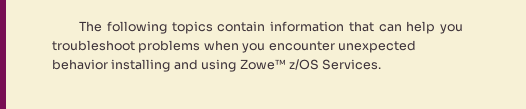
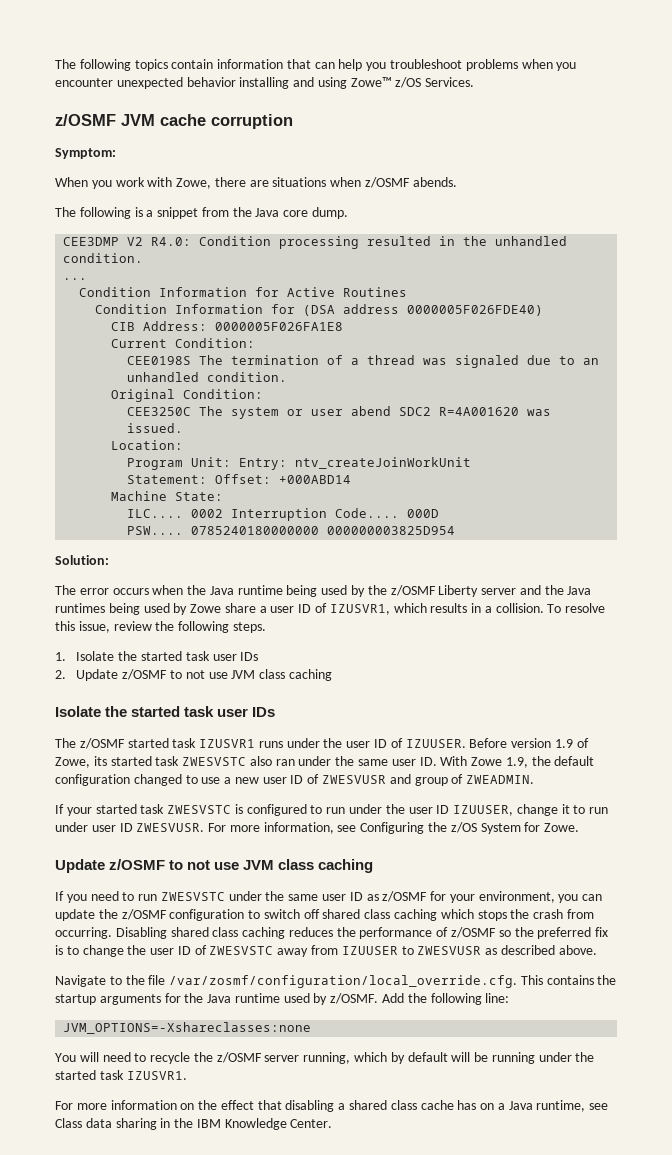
(382, 64) none -> [55,114,293,129] [55,148,116,159] [55,177,457,189] [55,207,349,219] [63,236,568,249] [63,253,144,263] [63,278,88,280] [79,287,408,297] [95,304,544,316] [111,321,344,331] [111,338,256,348] [127,355,600,368] [127,372,288,382] [111,389,264,402] [127,406,552,419] [127,423,184,433] [111,440,184,450] [127,457,472,470] [127,474,352,484] [111,491,224,501] [127,508,440,521] [127,526,456,535] [55,555,109,565] [55,585,592,597] [55,603,606,615] [55,621,266,633] [55,651,259,661] [55,669,332,681] [55,706,276,717] [55,738,589,749] [55,756,595,768] [55,774,535,786] [55,804,609,816] [55,822,580,834] [55,859,374,873] [55,891,603,903] [55,909,594,921] [55,927,609,939] [55,945,597,957] [55,975,617,988] [55,993,510,1005] [63,1022,312,1034] [55,1052,595,1064] [55,1070,187,1080] [55,1100,609,1112] [55,1118,333,1130] // z/OSMF JVM cache corruption // Symptom: // When you work with Zowe, there are situations when z/OSMF abends. // The following is a snippet from the Java core dump. // CEE3DMP V2 R4.0: Condition processing resulted in the unhandled condition. // ... // Condition Information for Active Routines // Condition Information for (DSA address 0000005F026FDE40) // CIB Address: 0000005F026FA1E8 // Current Condition: // CEE0198S The termination of a thread was signaled due to an unhandled condition. // Original Condition: // CEE3250C The system or user abend SDC2 R=4A001620 was issued. // Location: // Program Unit: Entry: ntv_createJoinWorkUnit // Statement: Offset: +000ABD14 // Machine State: // ILC.... 0002 Interruption Code.... 000D // PSW.... 0785240180000000 000000003825D954 // Solution: // The error occurs when the Java runtime being used by the z/OSMF Liberty server and the Java runtimes being used by Zowe share a user ID of IZUSVR1, which results in a collision. To resolve this issue, review the following steps. // 1. Isolate the started task user IDs // 2. Update z/OSMF to not use JVM class caching // Isolate the started task user IDs // The z/OSMF started task IZUSVR1 runs under the user ID of IZUUSER. Before version 1.9 of Zowe, its started task ZWESVSTC also ran under the same user ID. With Zowe 1.9, the default configuration changed to use a new user ID of ZWESVUSR and group of ZWEADMIN. // If your started task ZWESVSTC is configured to run under the user ID IZUUSER, change it to run under user ID ZWESVUSR. For more information, see Configuring the z/OS System for Zowe. // Update z/OSMF to not use JVM class caching // If you need to run ZWESVSTC under the same user ID as z/OSMF for your environment, you can update the z/OSMF configuration to switch off shared class caching which stops the crash from occurring. Disabling shared class caching reduces the performance of z/OSMF so the preferred fix is to change the user ID of ZWESVSTC away from IZUUSER to ZWESVUSR as described above. // Navigate to the file /var/zosmf/configuration/local_override.cfg. This contains the startup arguments for the Java runtime used by z/OSMF. Add the following line: // JVM_OPTIONS=-Xshareclasses:none // You will need to recycle the z/OSMF server running, which by default will be running under the started task IZUSVR1. // For more information on the effect that disabling a shared class cache has on a Java runtime, see Class data sharing in the IBM Knowledge Center.

